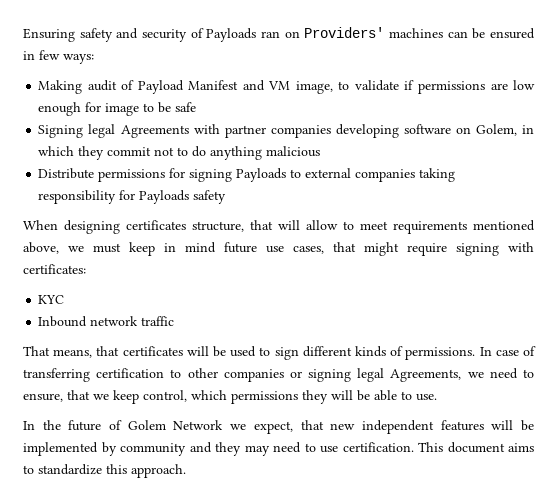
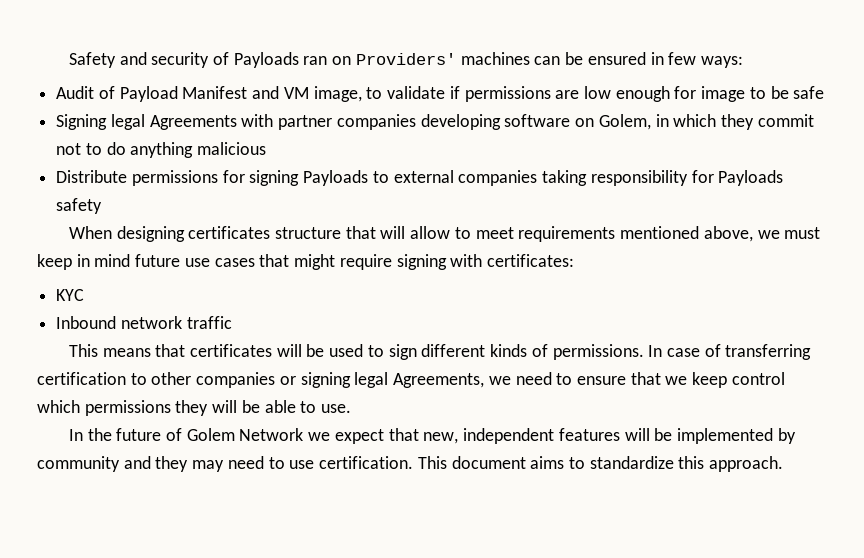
[23,28,113,42] Ensuring safety -> [68,52,116,68] Safety
[38,80,117,94] Making audit -> [56,86,95,99] Audit
[192,221,244,232] structure, -> [275,227,342,239] structure
[293,246,324,254] cases, -> [214,258,255,267] cases
[23,346,93,358] That means, -> [68,344,151,357] This means
[23,393,63,402] ensure, -> [576,376,626,385] ensure
[143,390,187,402] control, -> [731,372,785,385] control
[253,420,356,434] expect, that new -> [334,428,459,444] expect that new,

